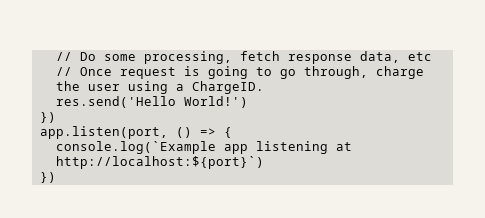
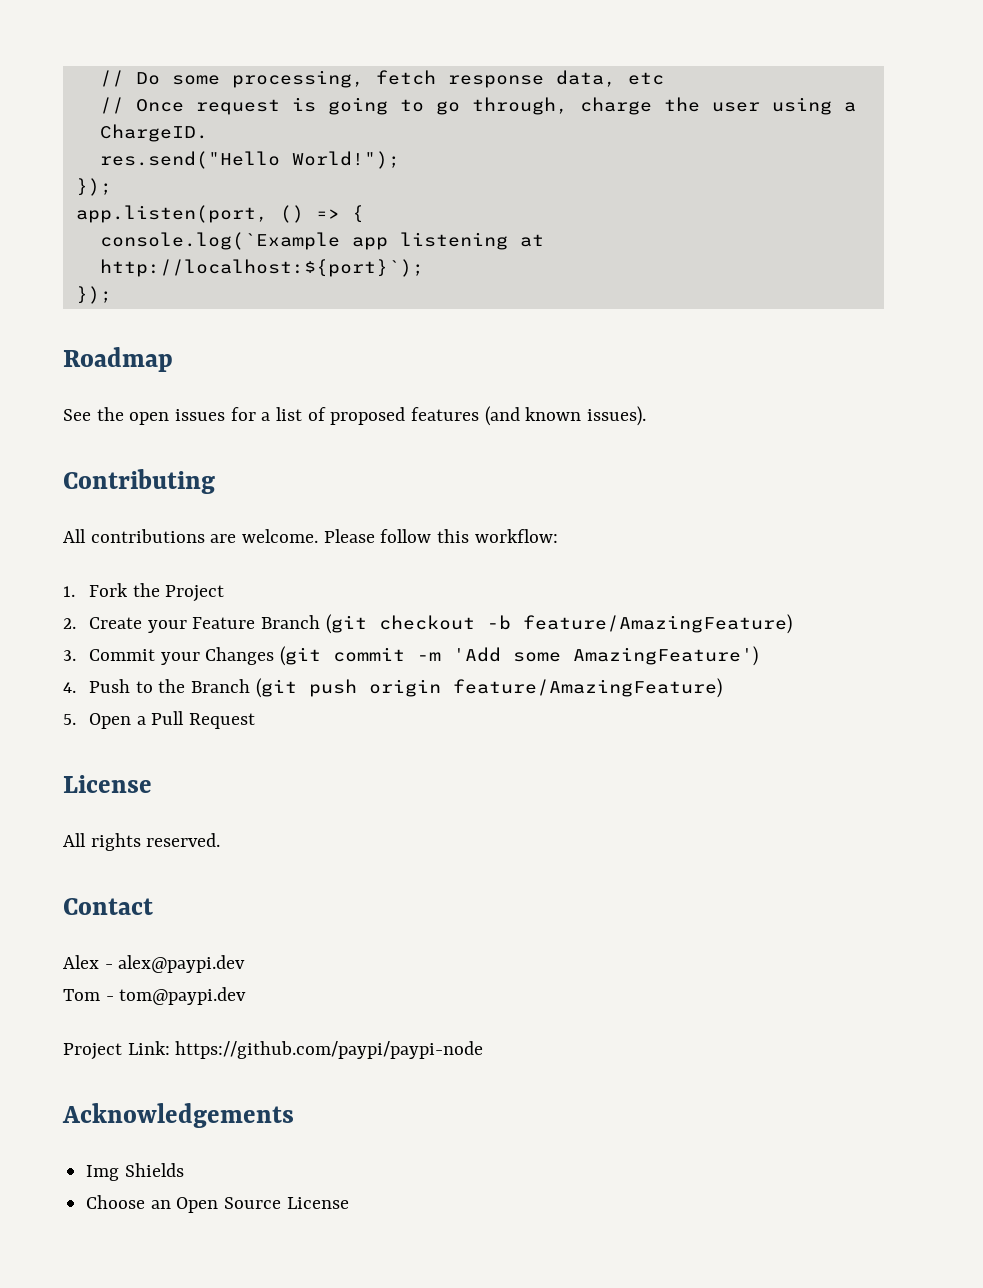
[55,96,248,108] [39,112,56,123] res.send('Hello World!') // }) -> [99,151,400,169] [75,178,112,196] res.send("Hello World!"); // });
[55,156,264,169] [39,172,56,183] http://localhost:${port}`) // }) -> [99,259,424,277] [75,286,112,304] [63,347,173,372] [63,406,647,426] [63,469,215,494] [63,529,558,543] [63,583,225,602] [63,614,792,634] [63,646,758,666] [63,678,722,698] [63,711,255,729] [63,775,152,793] [63,833,221,851] [63,898,153,915] [63,955,246,973] [63,987,247,1005] [63,1041,484,1060] [62,1103,294,1128] [86,1163,184,1181] [86,1195,349,1213] http://localhost:${port}`); // }); // Roadmap // See the open issues for a list of proposed features (and known issues). // Contributing // All contributions are welcome. Please follow this workflow: // 1. Fork the Project // 2. Create your Feature Branch (git checkout -b feature/AmazingFeature) // 3. Commit your Changes (git commit -m 'Add some AmazingFeature') // 4. Push to the Branch (git push origin feature/AmazingFeature) // 5. Open a Pull Request // License // All rights reserved. // Contact // Alex - alex@paypi.dev // Tom - tom@paypi.dev // Project Link: https://github.com/paypi/paypi-node // Acknowledgements // Img Shields // Choose an Open Source License

